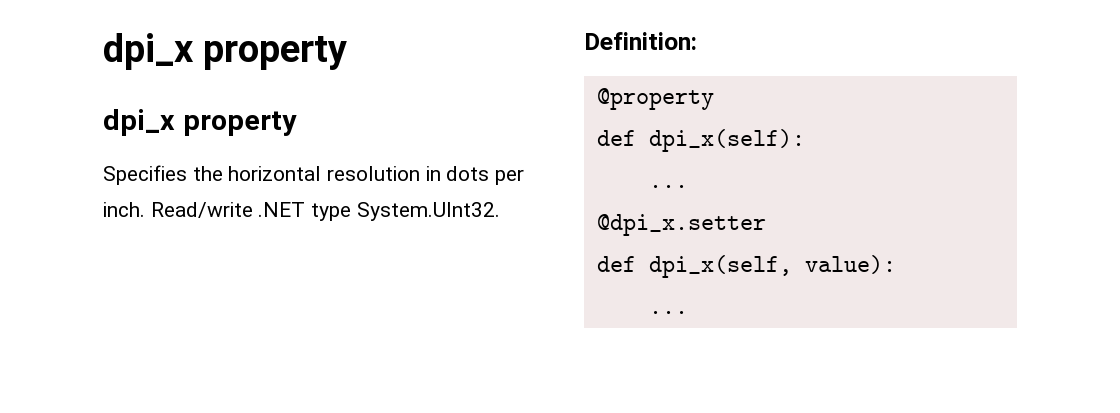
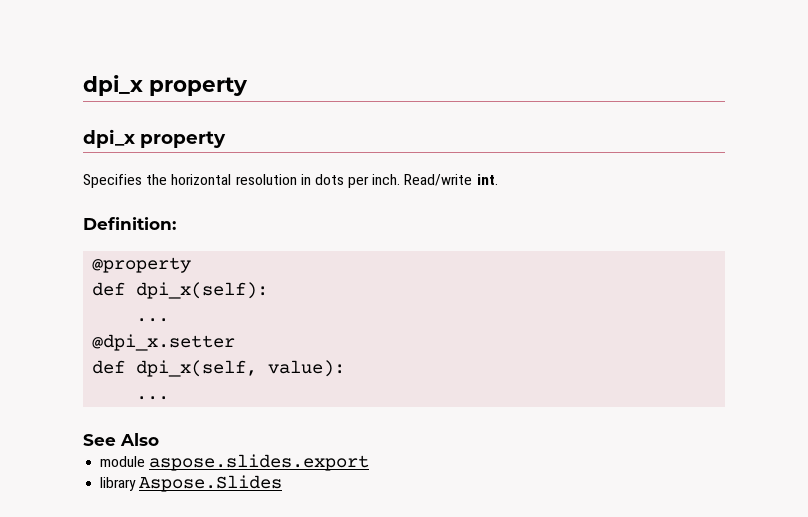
[258,202,500,221] .NET type System.UInt32. -> [476,174,498,185] int.
(688, 312) none -> [83,433,159,446] [100,454,370,471] [100,475,283,492] // See Also // module aspose.slides.export // library Aspose.Slides

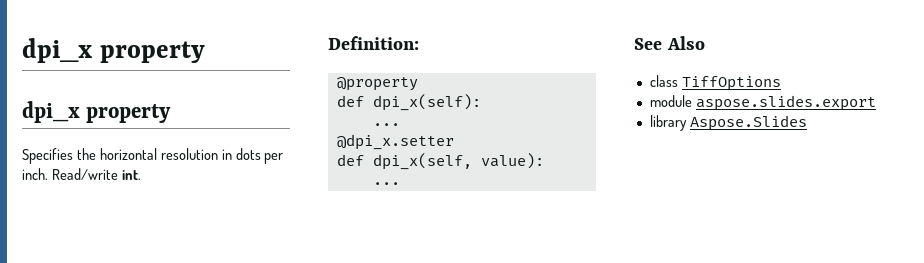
(159, 439) none -> [649,75,781,91] // class TiffOptions

